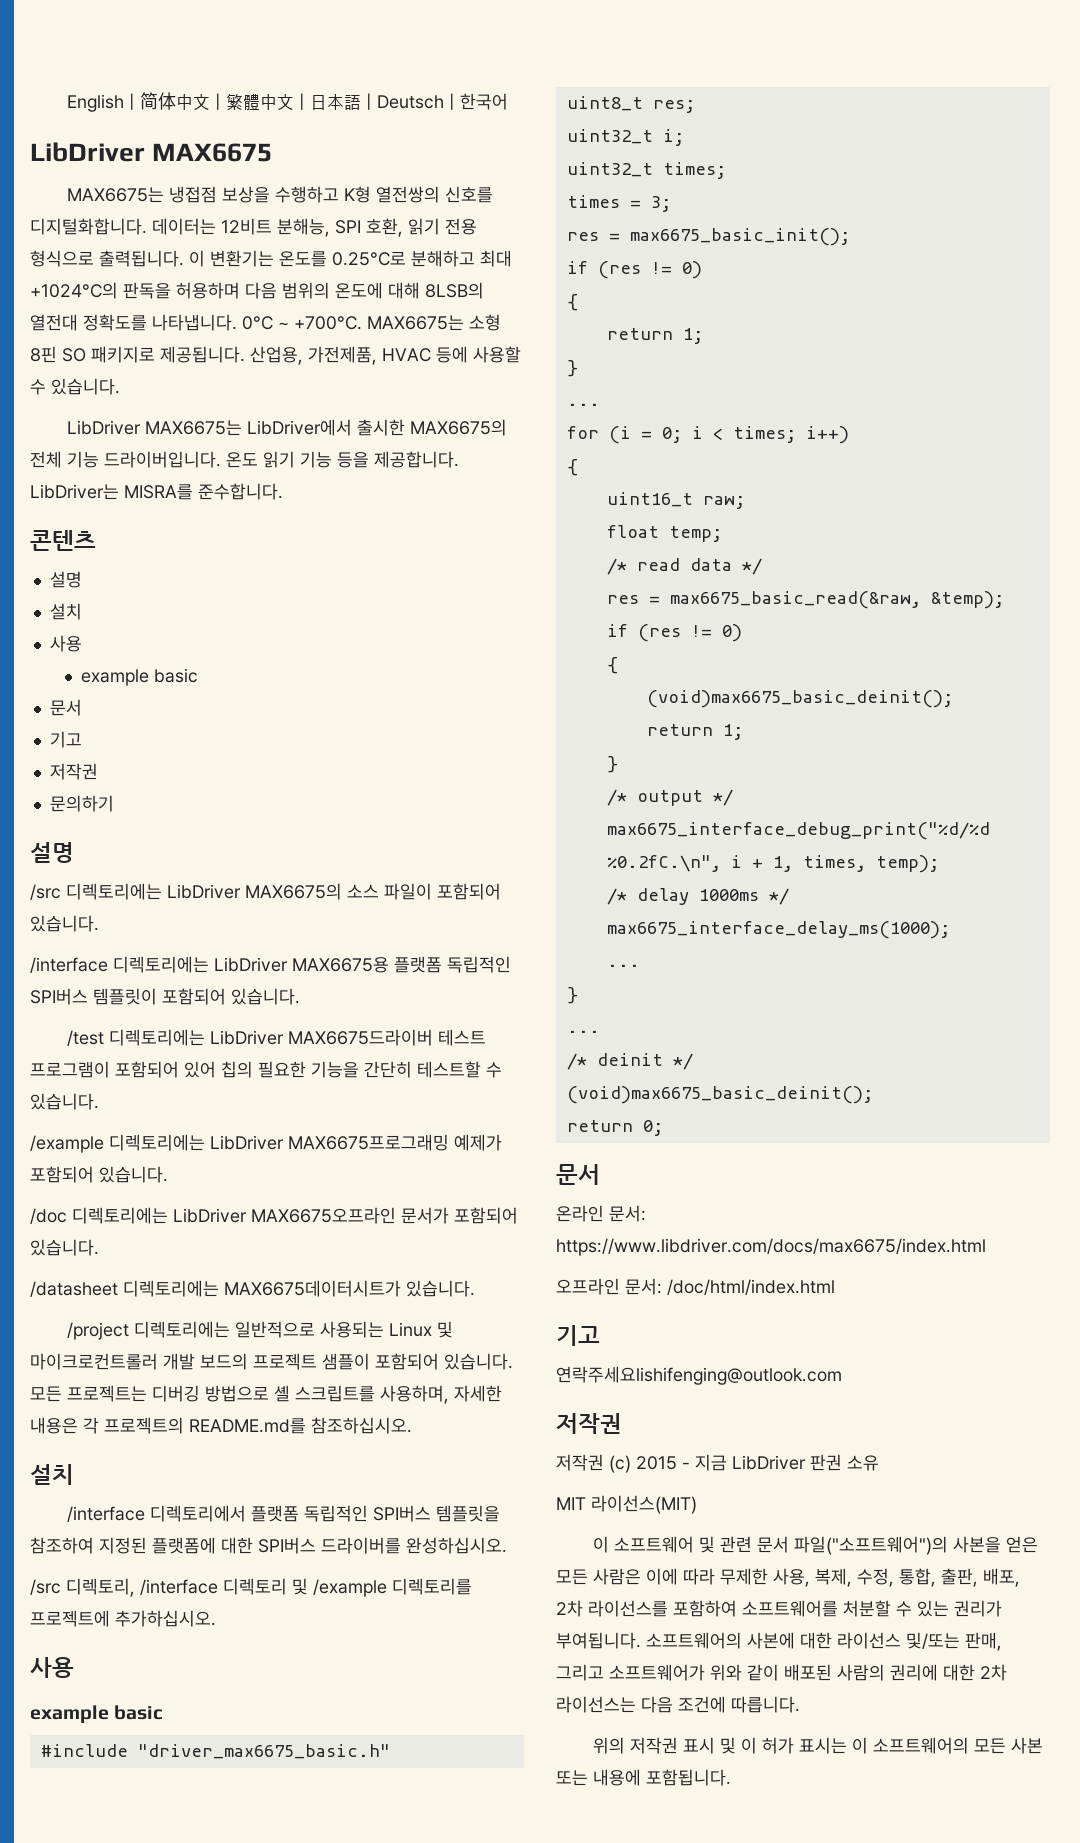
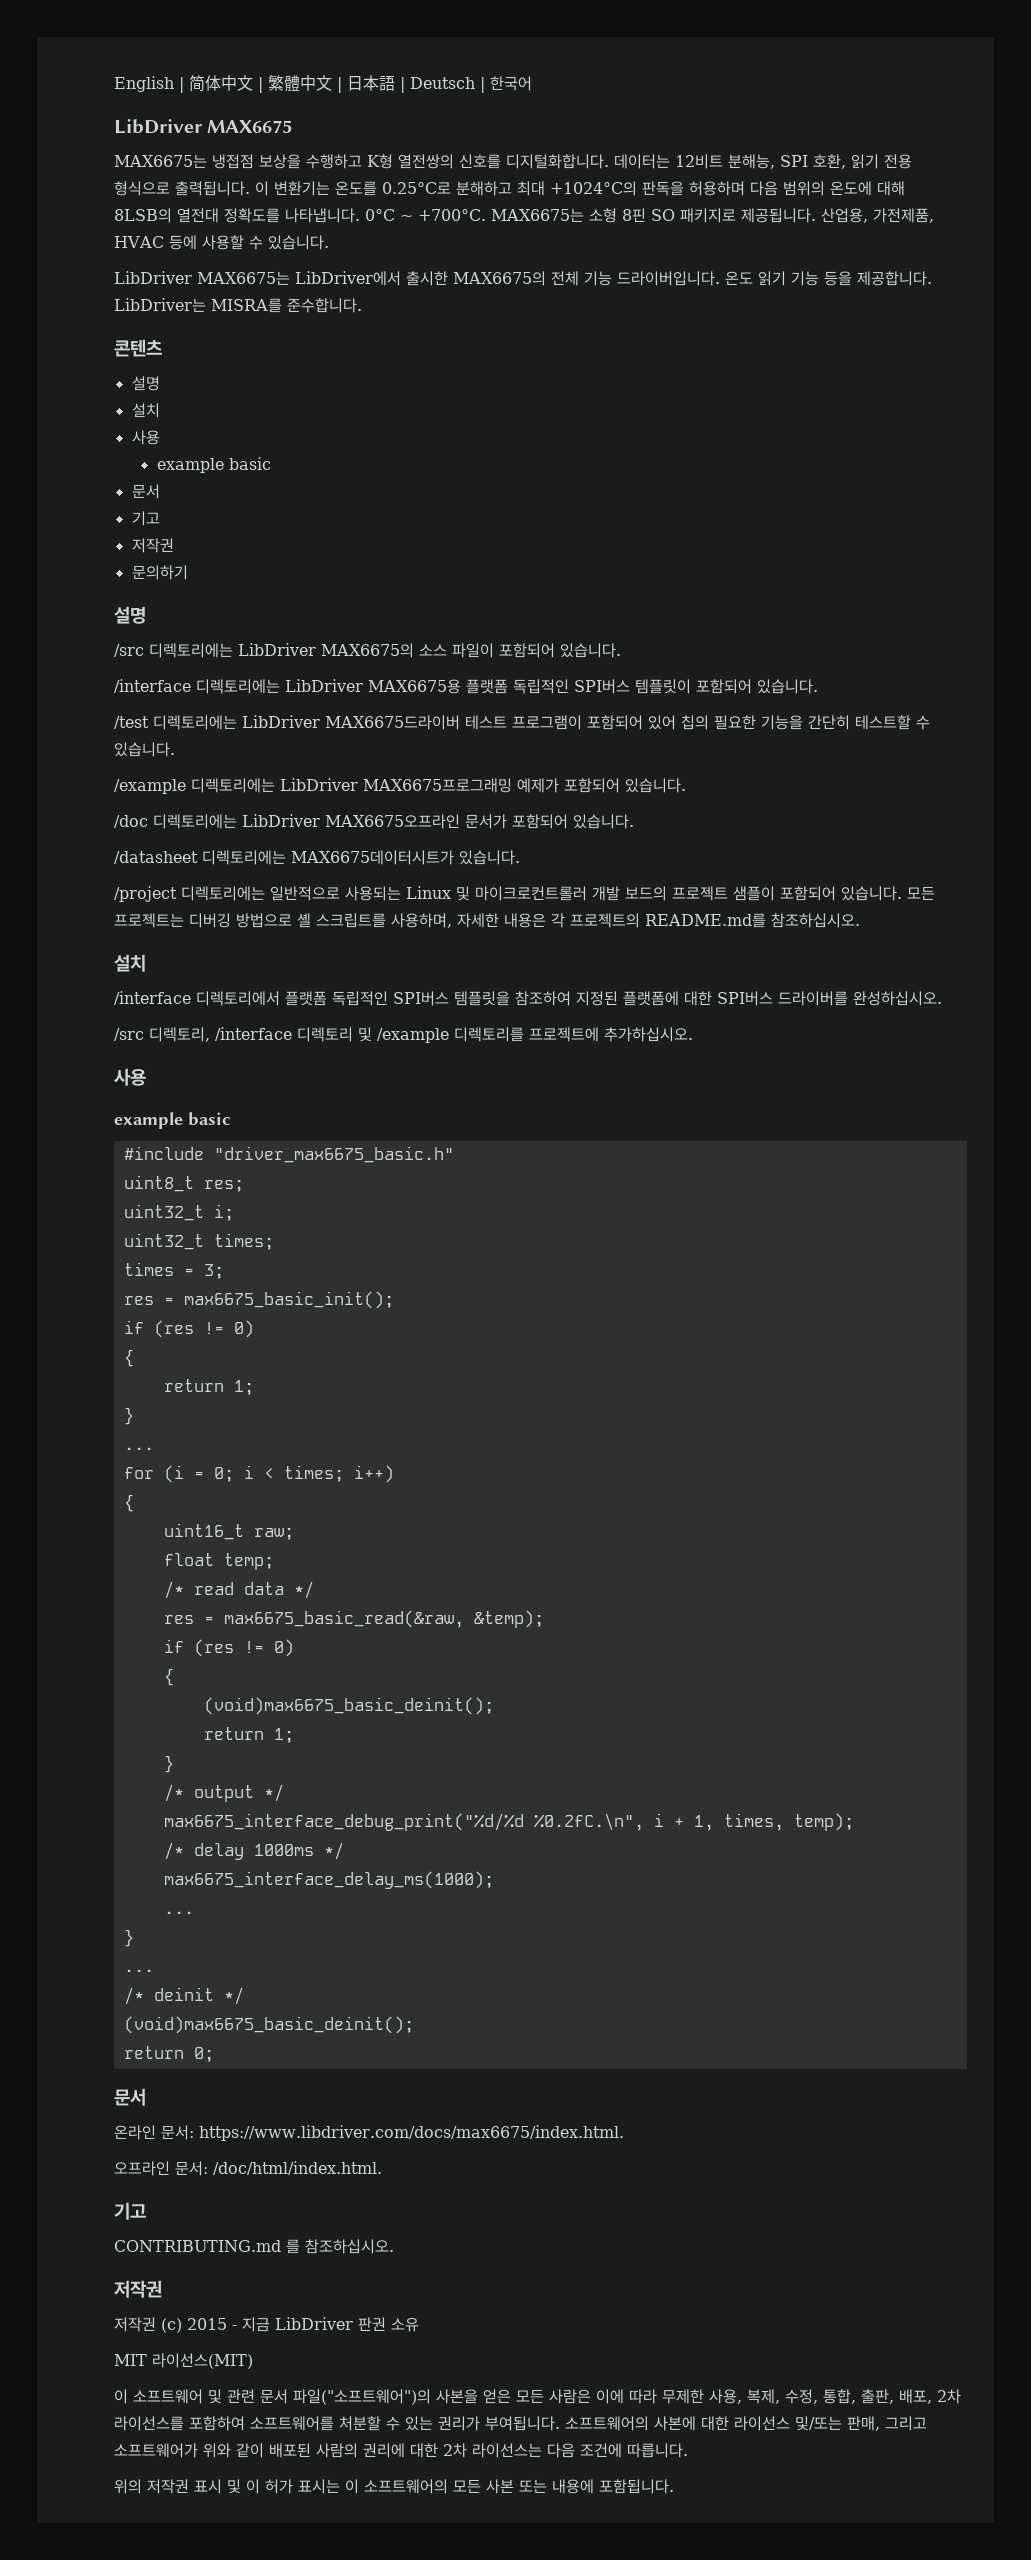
[556,1238,986,1256] https://www.libdriver.com/docs/max6675/index.html -> [199,2125,624,2141] https://www.libdriver.com/docs/max6675/index.html.
[667,1279,835,1295] [556,1325,600,1346] [556,1366,842,1385] /doc/html/index.html // 기고 // 연락주세요lishifenging@outlook.com -> [213,2161,382,2175] [114,2202,146,2220] [114,2239,394,2254] /doc/html/index.html. // 기고 // CONTRIBUTING.md 를 참조하십시오.

